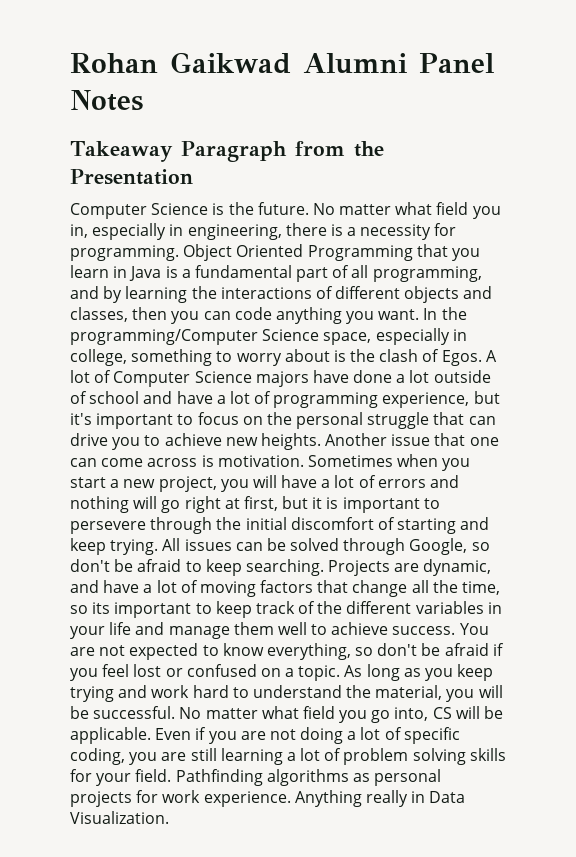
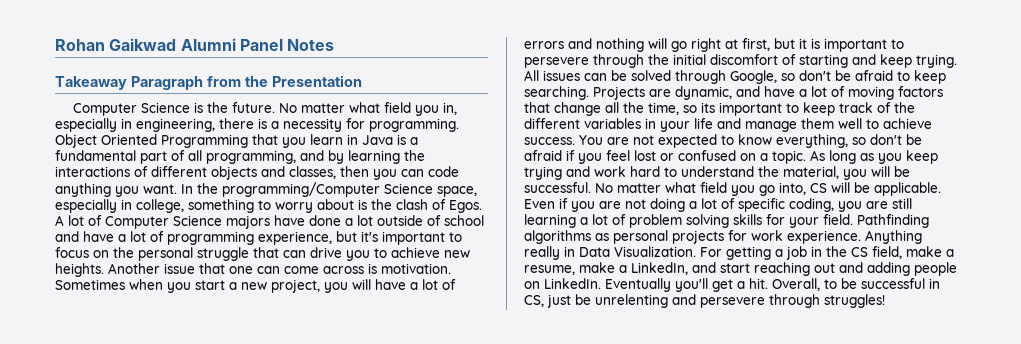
(169, 817) none -> [700,246,954,260] [524,262,957,276] [524,278,940,292] [524,294,885,308] For getting a job in the CS field, make a resume, make a LinkedIn, and start reaching out and adding people on LinkedIn. Eventually you'll get a hit. Overall, to be successful in CS, just be unrelenting and persevere through struggles!

